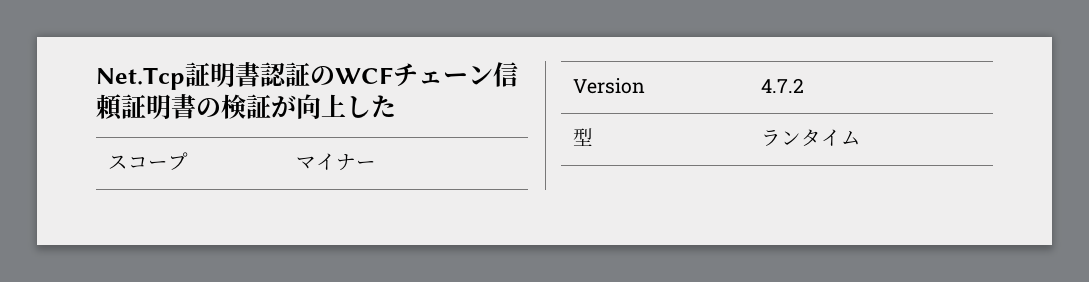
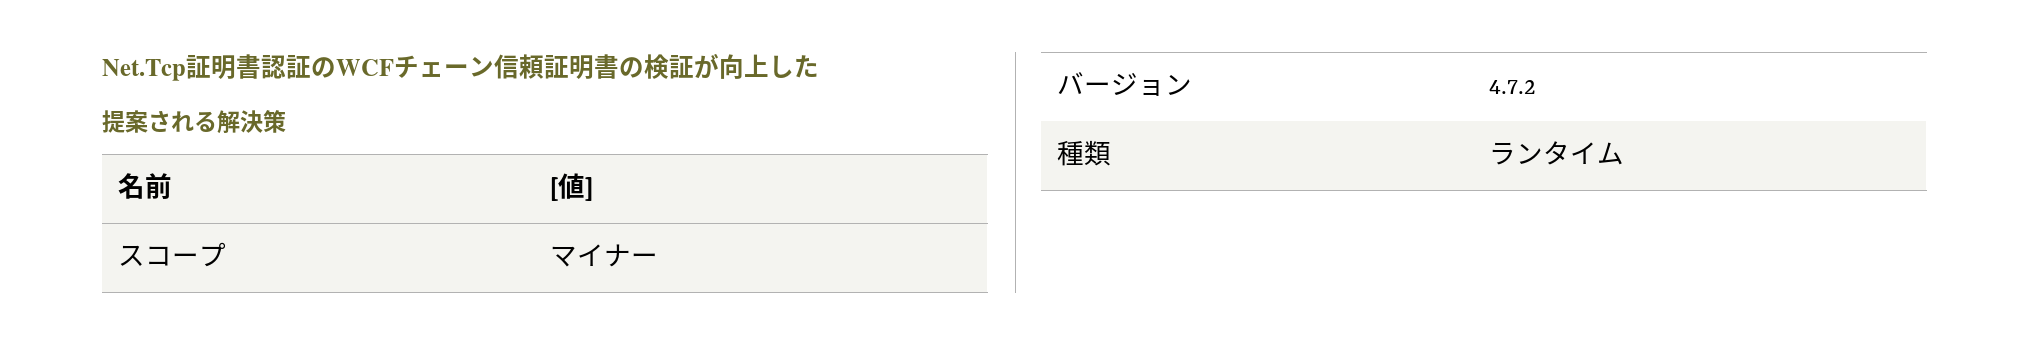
(396, 106) none -> [102,110,286,134] [118,173,173,199] [550,173,594,201] // 提案される解決策 // 名前 | [値]
[572,78,645,94] Version -> [1057,72,1193,96] バージョン
[572,128,593,146] 型 -> [1057,140,1112,166] 種類

